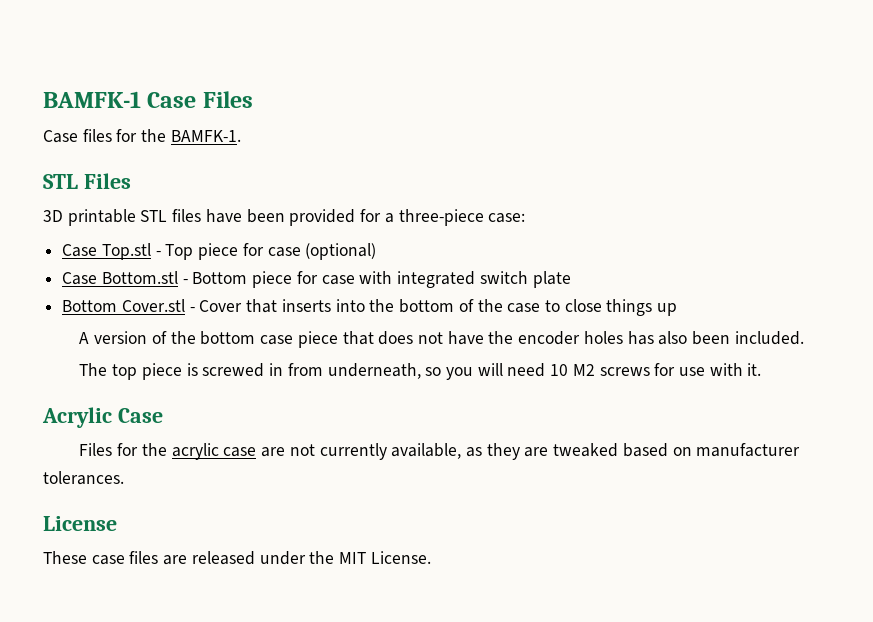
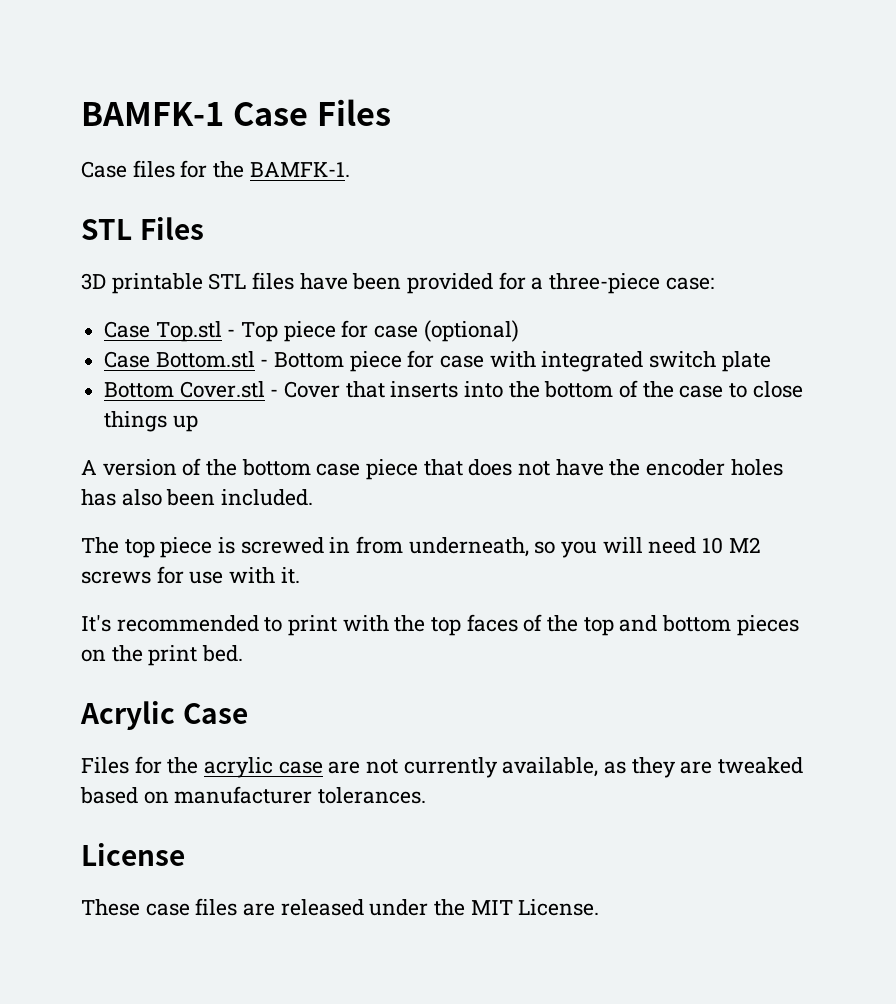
(762, 369) none -> [81,614,799,636] [81,645,244,666] // It's recommended to print with the top faces of the top and bottom pieces on the print bed.

